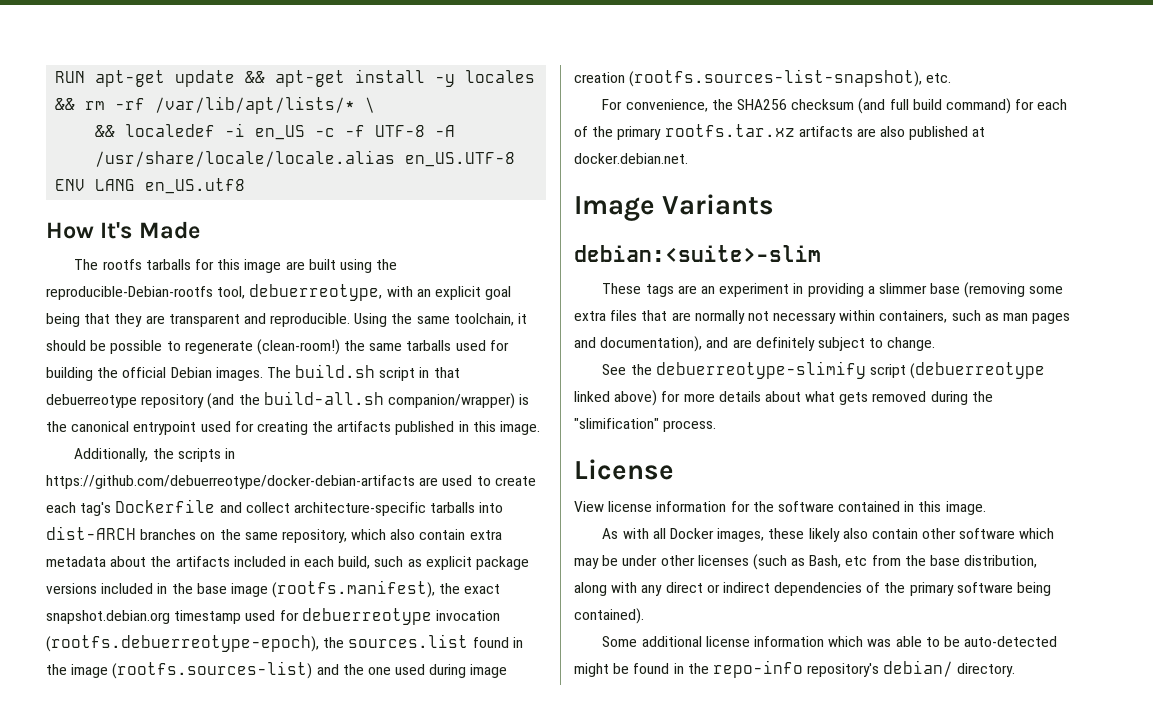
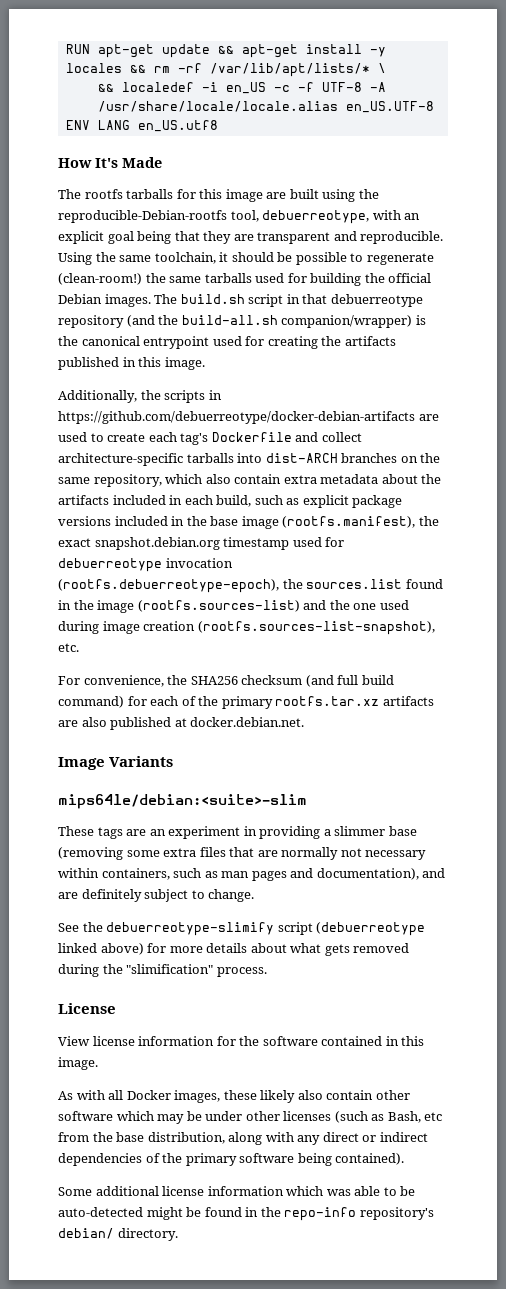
[574,245,821,262] debian:<suite>-slim -> [58,794,307,809] mips64le/debian:<suite>-slim

